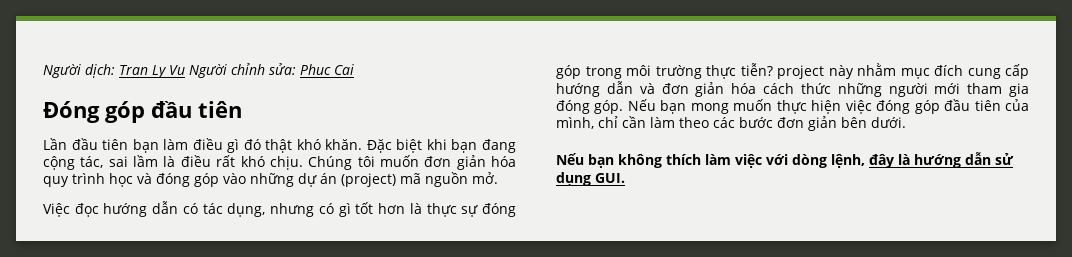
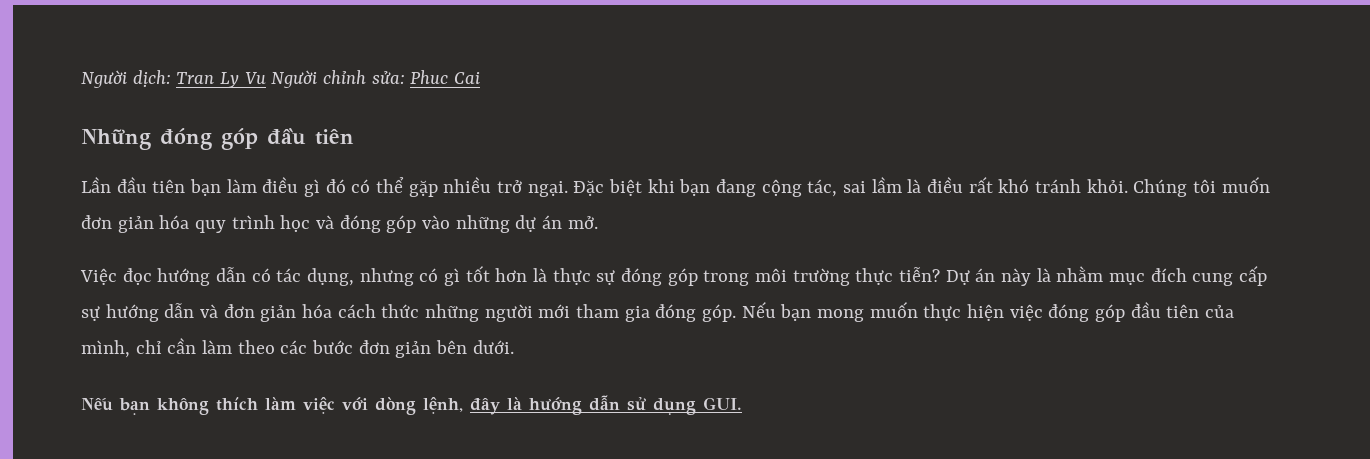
[43,101,100,123] Đóng -> [81,128,212,150] Những đóng
[265,139,363,153] thật khó khăn. -> [351,177,568,197] có thể gặp nhiều trở ngại.
[269,156,303,170] chịu. -> [1035,179,1128,193] tránh khỏi.
[341,172,468,187] (project) mã nguồn -> (563, 222) none
[777,65,854,79] project này -> [945,268,1051,286] Dự án này là
(1029, 71) none -> [81,306,100,321] sự

